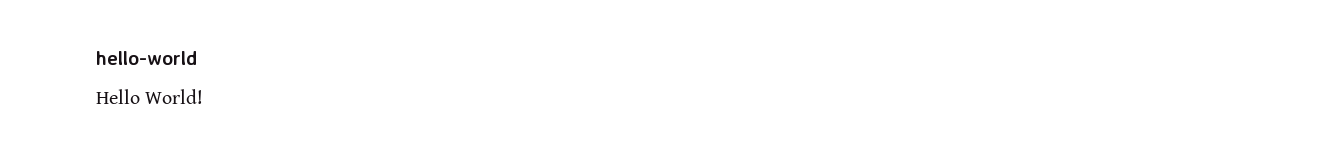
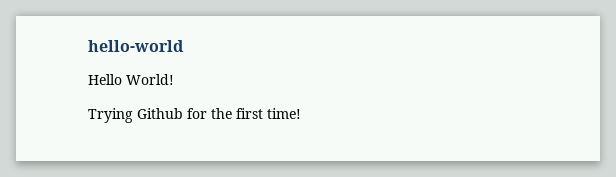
(204, 96) none -> [88,108,301,123] // Trying Github for the first time!

